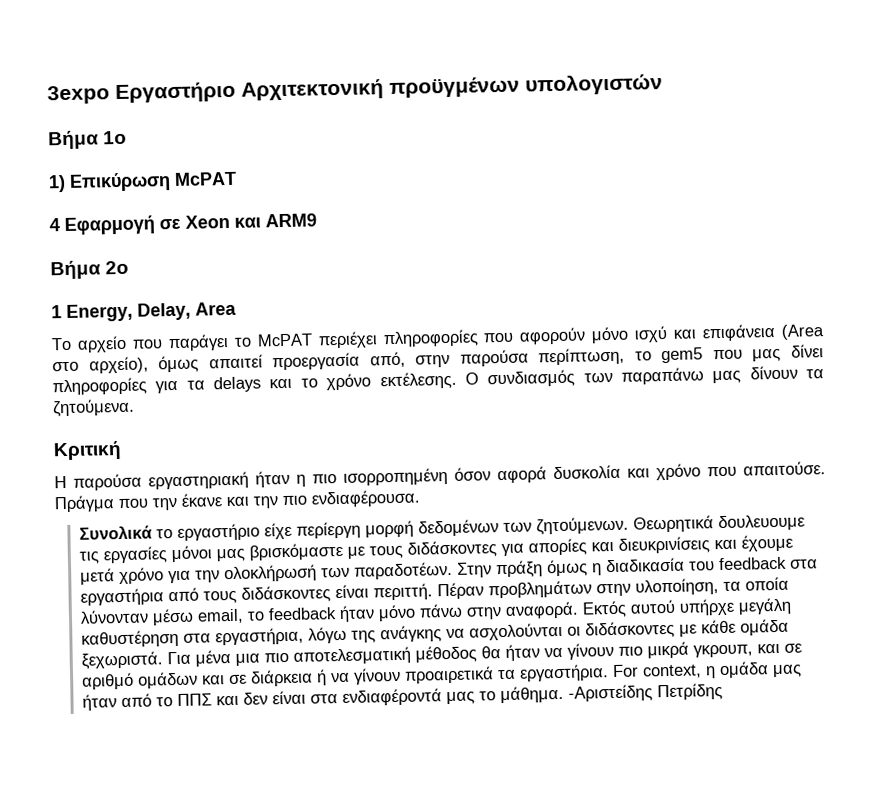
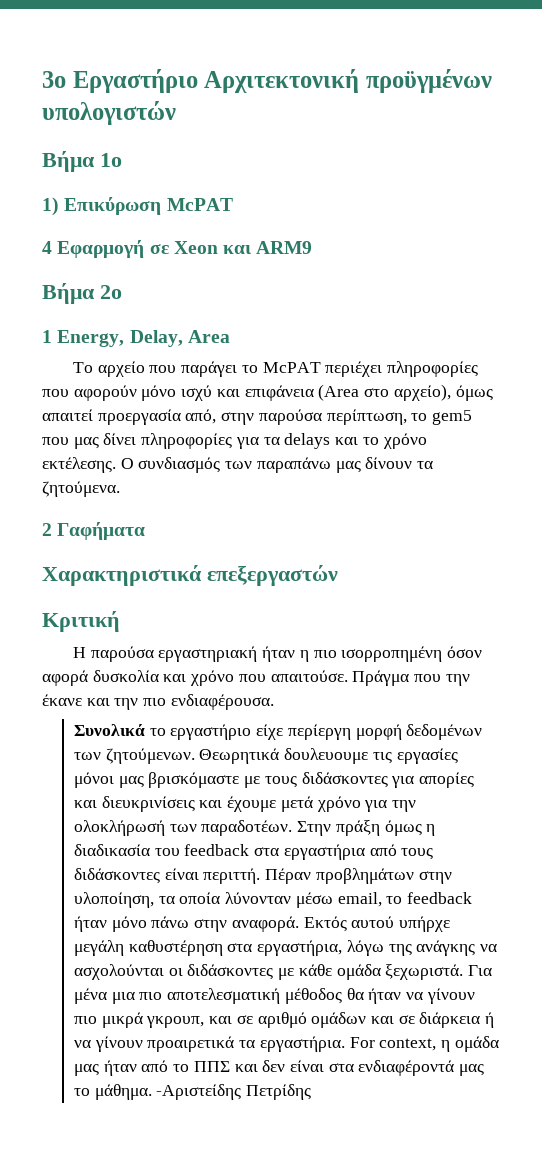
[47,85,110,105] 3expo -> [42,71,66,88] 3o
(135, 408) none -> [42,522,146,540] [42,565,338,586] // 2 Γαφήματα // Χαρακτηριστικά επεξεργαστών

